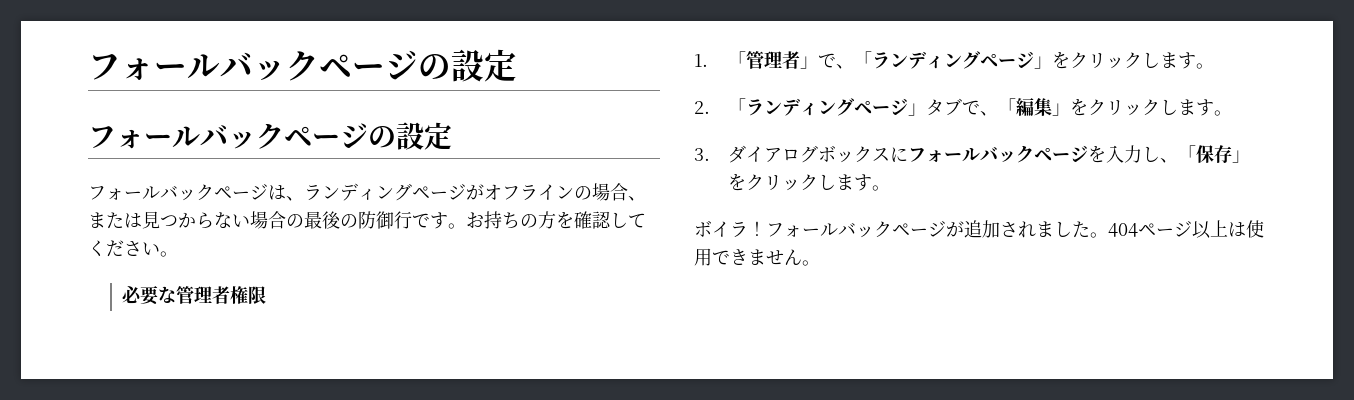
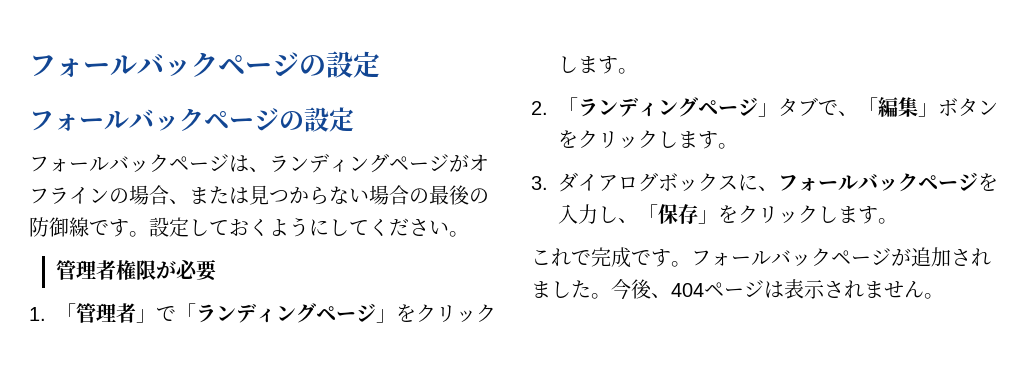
[394,211,611,229] 行です。お持ちの方を確認 -> [69,217,329,237] 線です。設定しておくように
[122,286,177,305] 必要な -> (469, 234) none
(267, 295) none -> [155,260,217,281] が必要
[836,64,855,69] 、 -> (176, 313) none
(1071, 109) none -> [938,98,998,116] ボタン
(909, 154) none -> [758,186,778,191] 、
[694,220,766,238] ボイラ！ -> [531,247,691,268] これで完成です。
(1108, 235) none -> [611,279,671,300] 今後、
[1192,220,1264,239] [694,248,748,266] 以上は使用でき -> [764,279,864,299] は表示され

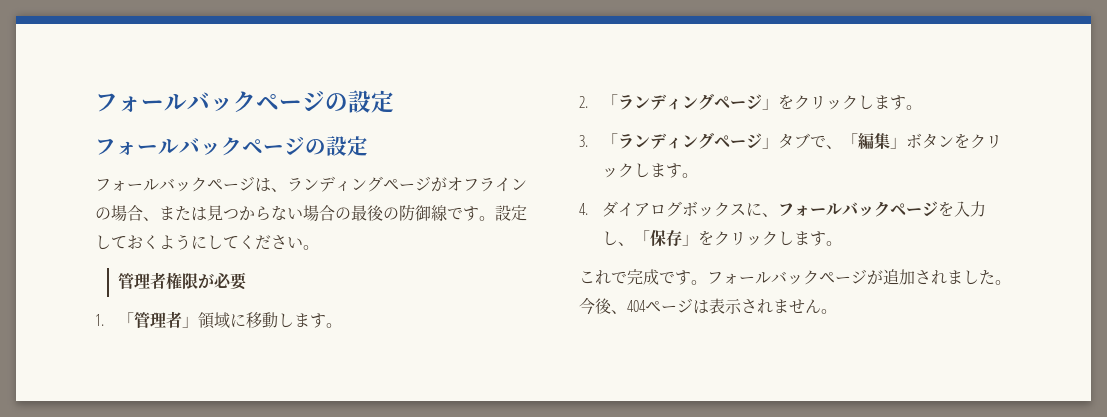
[156,306,176,321] で -> [197,312,342,329] [579,96,588,108] 領域に移動します。 // 2.
[531,101,548,115] 2. -> [579,135,588,147] 3.
[531,176,548,190] 3. -> [579,203,588,215] 4.

